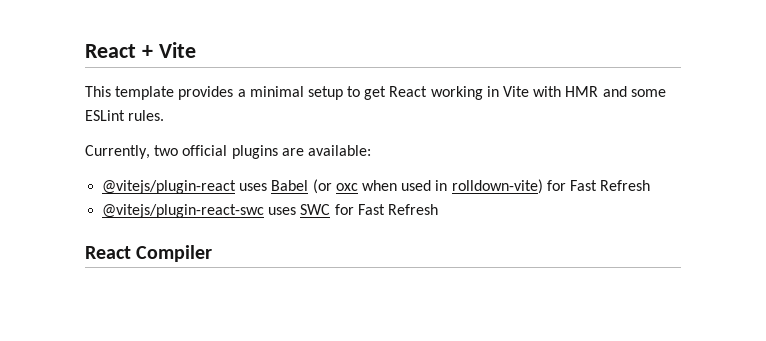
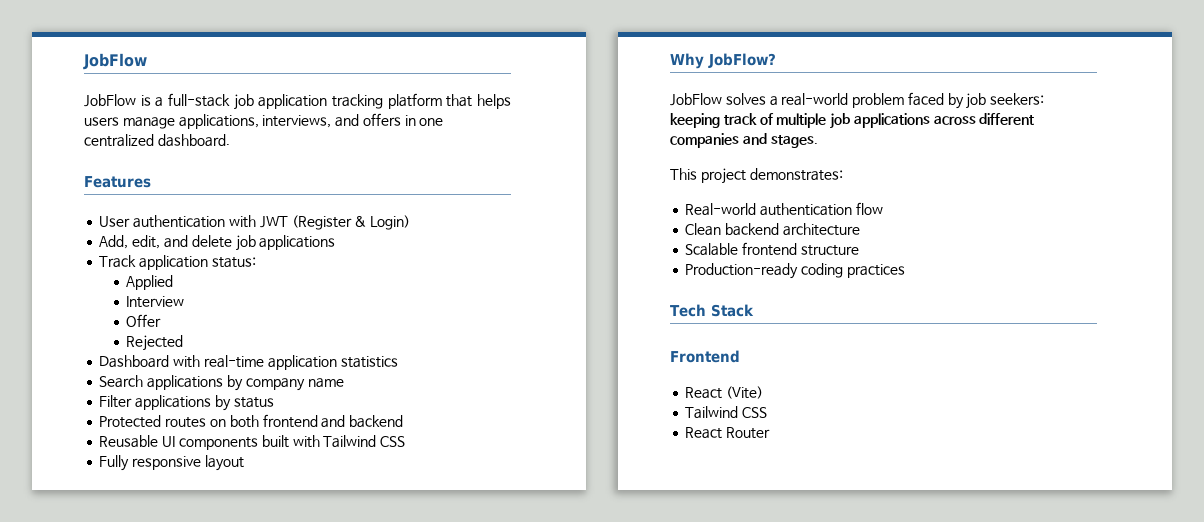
[85,42,196,58] [85,86,666,100] [85,110,165,121] [85,145,371,159] [102,179,651,194] [102,204,438,218] [85,245,213,262] React + Vite // This template provides a minimal setup to get React working in Vite with HMR and some ESLint rules. // Currently, two official plugins are available: // @vitejs/plugin-react uses Babel (or oxc when used in rolldown-vite) for Fast Refresh // @vitejs/plugin-react-swc uses SWC for Fast Refresh // React Compiler -> [83,53,147,70] [84,93,512,110] [84,113,444,129] [84,134,230,147] [84,176,151,188] [99,215,411,230] [99,235,336,251] [99,255,256,270] [126,275,174,290] [126,296,185,308] [126,314,162,327] [126,335,184,351] [99,355,398,370] [99,375,344,391] [99,395,274,411] [99,414,404,428] [99,435,406,450] [99,455,244,471] [670,53,776,69] [670,92,1045,109] [670,113,1035,129] [670,133,818,148] [670,168,843,184] [685,202,883,216] [685,223,860,236] [685,242,859,256] [685,263,905,279] [670,304,754,317] [670,350,740,363] [685,386,764,399] [685,406,768,419] [685,427,771,439] JobFlow // JobFlow is a full-stack job application tracking platform that helps users manage applications, interviews, and offers in one centralized dashboard. // Features // User authentication with JWT (Register & Login) // Add, edit, and delete job applications // Track application status: // Applied // Interview // Offer // Rejected // Dashboard with real-time application statistics // Search applications by company name // Filter applications by status // Protected routes on both frontend and backend // Reusable UI components built with Tailwind CSS // Fully responsive layout // Why JobFlow? // JobFlow solves a real-world problem faced by job seekers: keeping track of multiple job applications across different companies and stages. // This project demonstrates: // Real-world authentication flow // Clean backend architecture // Scalable frontend structure // Production-ready coding practices // Tech Stack // Frontend // React (Vite) // Tailwind CSS // React Router

